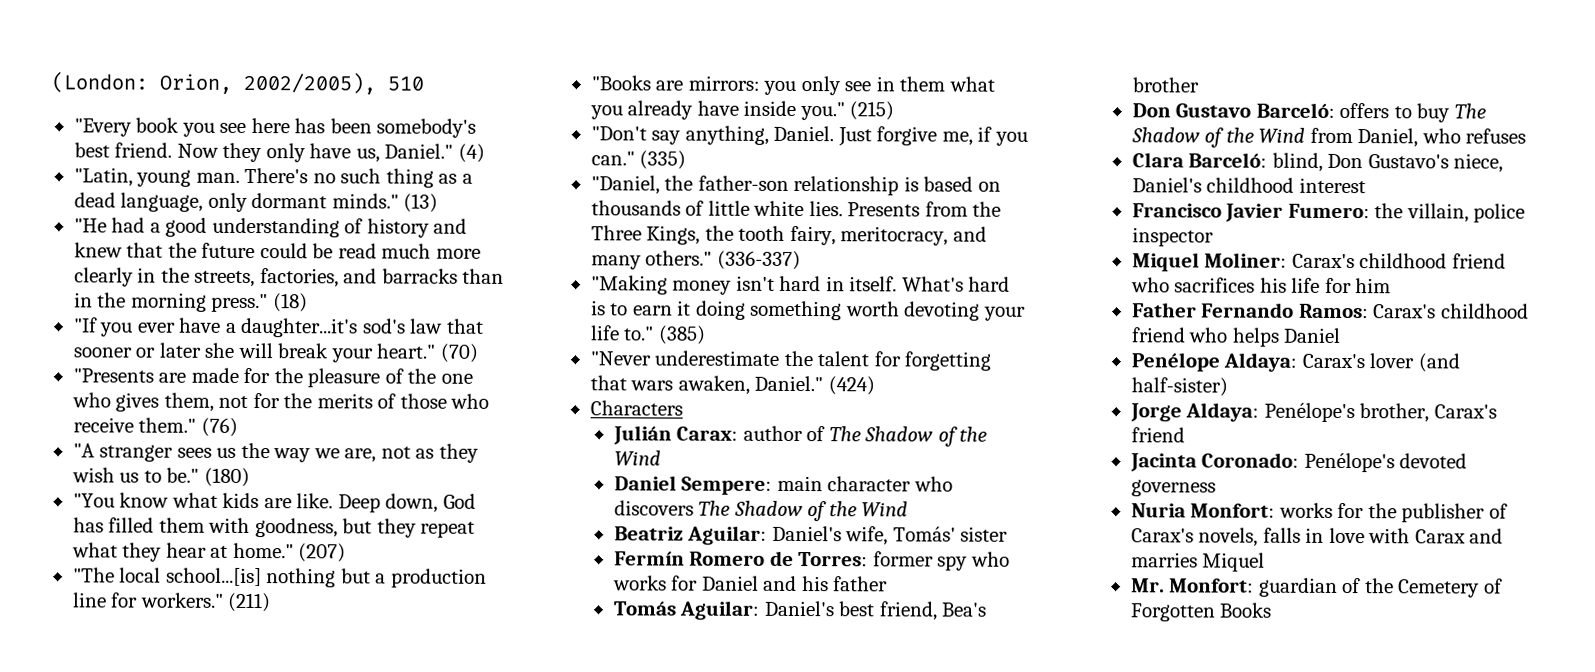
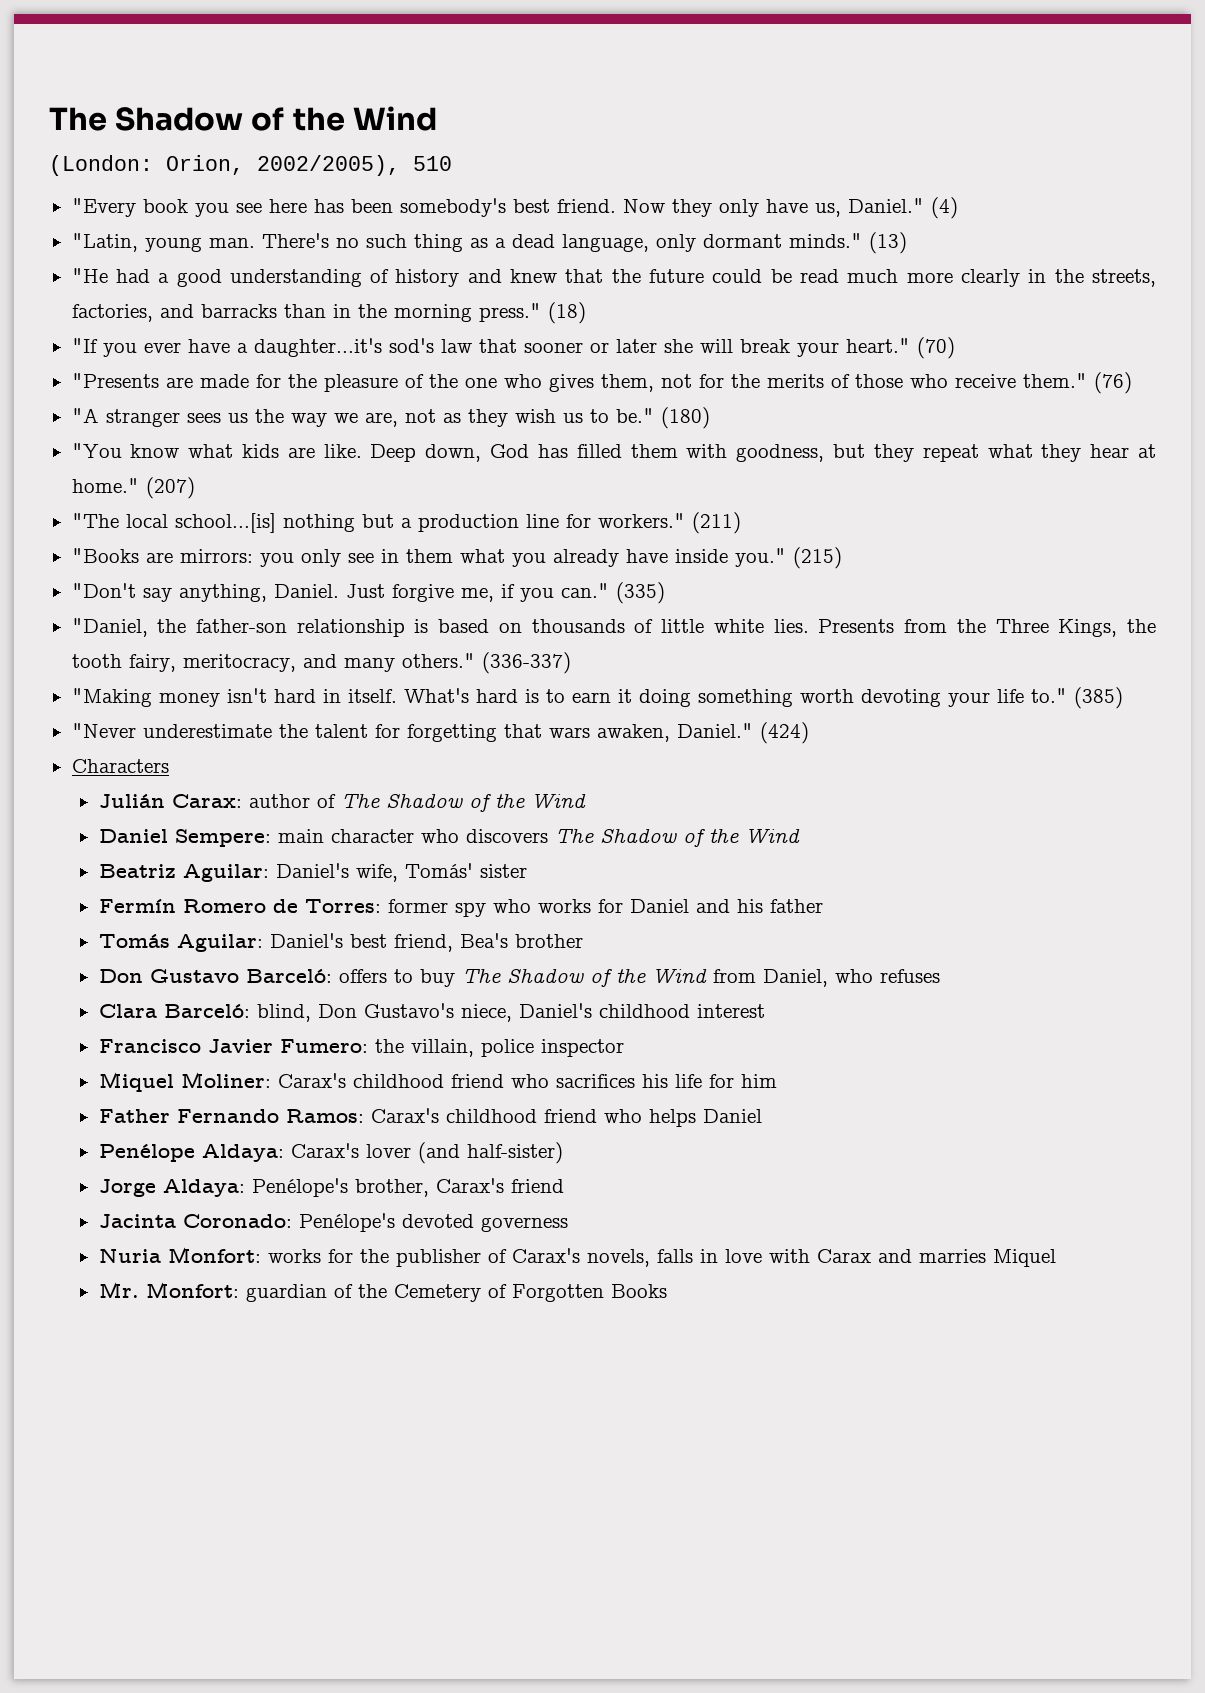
(51, 82) none -> [49,106,437,131] The Shadow of the Wind //

